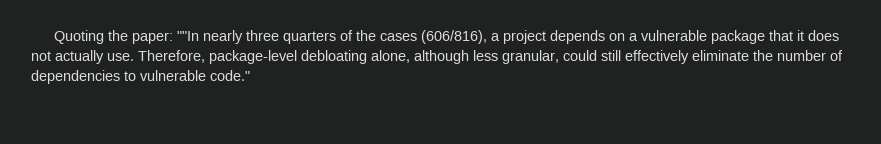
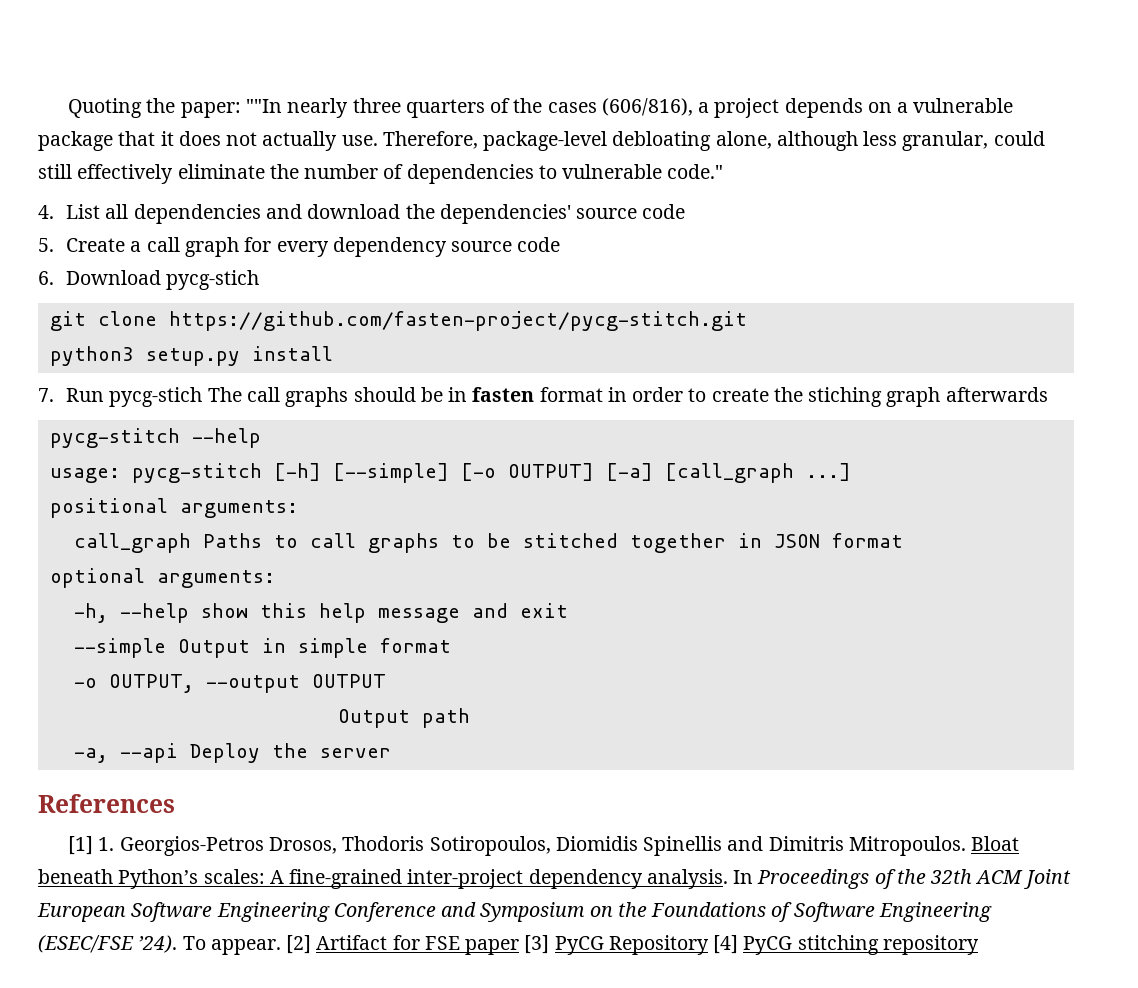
(250, 75) none -> [38,204,686,224] [38,237,561,257] [38,270,260,290] [49,311,747,331] [49,346,333,366] [38,387,1048,407] [49,428,261,448] [49,463,851,483] [49,498,298,518] [73,533,903,553] [49,568,275,588] [73,603,568,623] [73,638,451,658] [73,674,386,693] [337,708,470,728] [73,743,391,763] [38,794,175,813] [68,836,1020,856] [38,869,1071,889] [37,902,992,922] [38,935,979,955] // 4. List all dependencies and download the dependencies' source code // 5. Create a call graph for every dependency source code // 6. Download pycg-stich // git clone https://github.com/fasten-project/pycg-stitch.git // python3 setup.py install // 7. Run pycg-stich The call graphs should be in fasten format in order to create the stiching graph afterwards // pycg-stitch --help // usage: pycg-stitch [-h] [--simple] [-o OUTPUT] [-a] [call_graph ...] // positional arguments: // call_graph Paths to call graphs to be stitched together in JSON format // optional arguments: // -h, --help show this help message and exit // --simple Output in simple format // -o OUTPUT, --output OUTPUT // Output path // -a, --api Deploy the server // References // [1] 1. Georgios-Petros Drosos, Thodoris Sotiropoulos, Diomidis Spinellis and Dimitris Mitropoulos. Bloat beneath Python’s scales: A fine-grained inter-project dependency analysis. In Proceedings of the 32th ACM Joint European Software Engineering Conference and Symposium on the Foundations of Software Engineering (ESEC/FSE ’24). To appear. [2] Artifact for FSE paper [3] PyCG Repository [4] PyCG stitching repository

